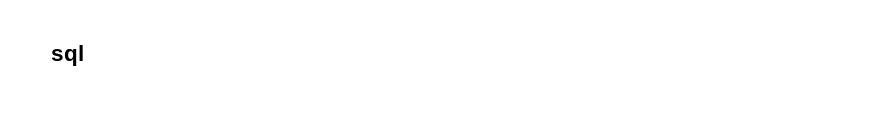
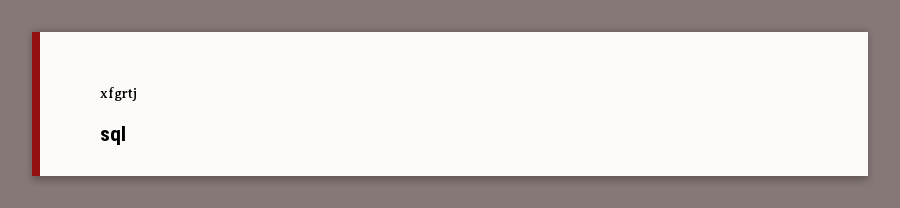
(51, 55) none -> [100,87,137,101] xfgrtj //

